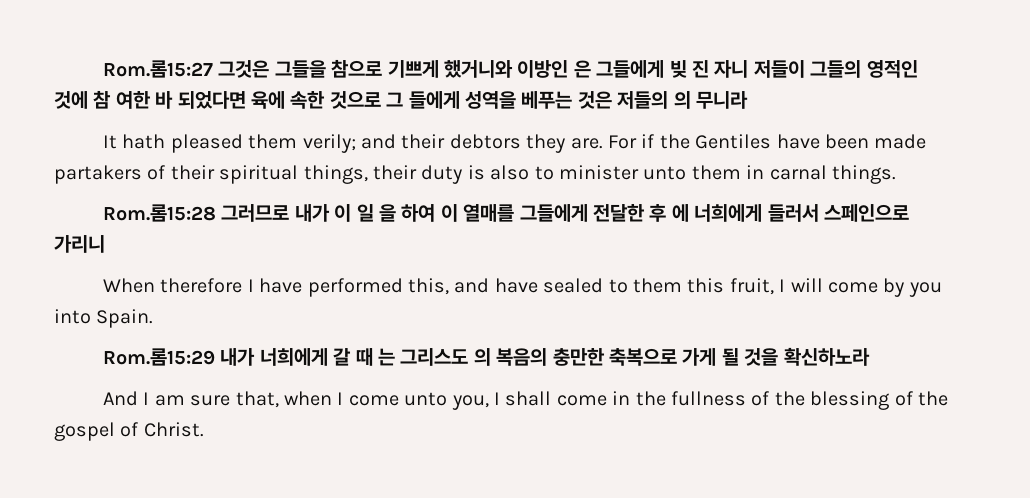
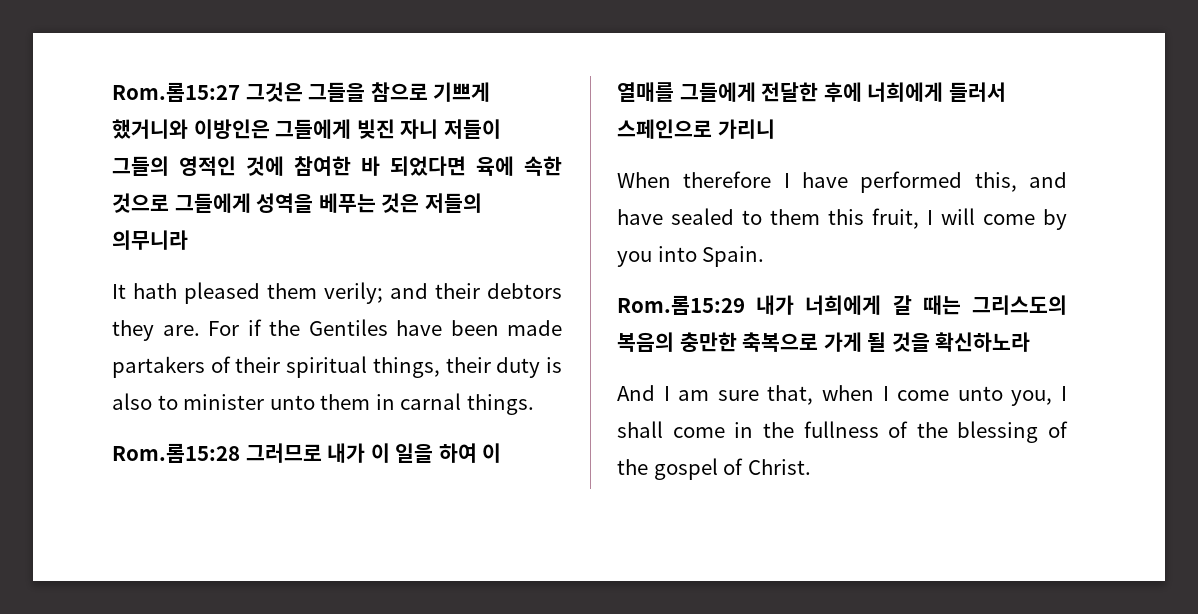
[517,60,709,78] 이방인 은 그들에게 빚 진 -> [193,119,395,139] 이방인은 그들에게 빚진
[93,90,151,109] 참 여한 -> [294,156,351,176] 참여한
[386,91,460,109] 그 들에게 -> [174,193,251,213] 그들에게
[673,91,748,109] 의 무니라 -> [112,230,188,250] 의무니라
[356,204,396,222] 일 을 -> [395,443,434,463] 일을
[649,204,689,222] 후 에 -> [823,82,862,102] 후에
[355,348,491,366] 때 는 그리스도 의 -> [922,295,1067,315] 때는 그리스도의

